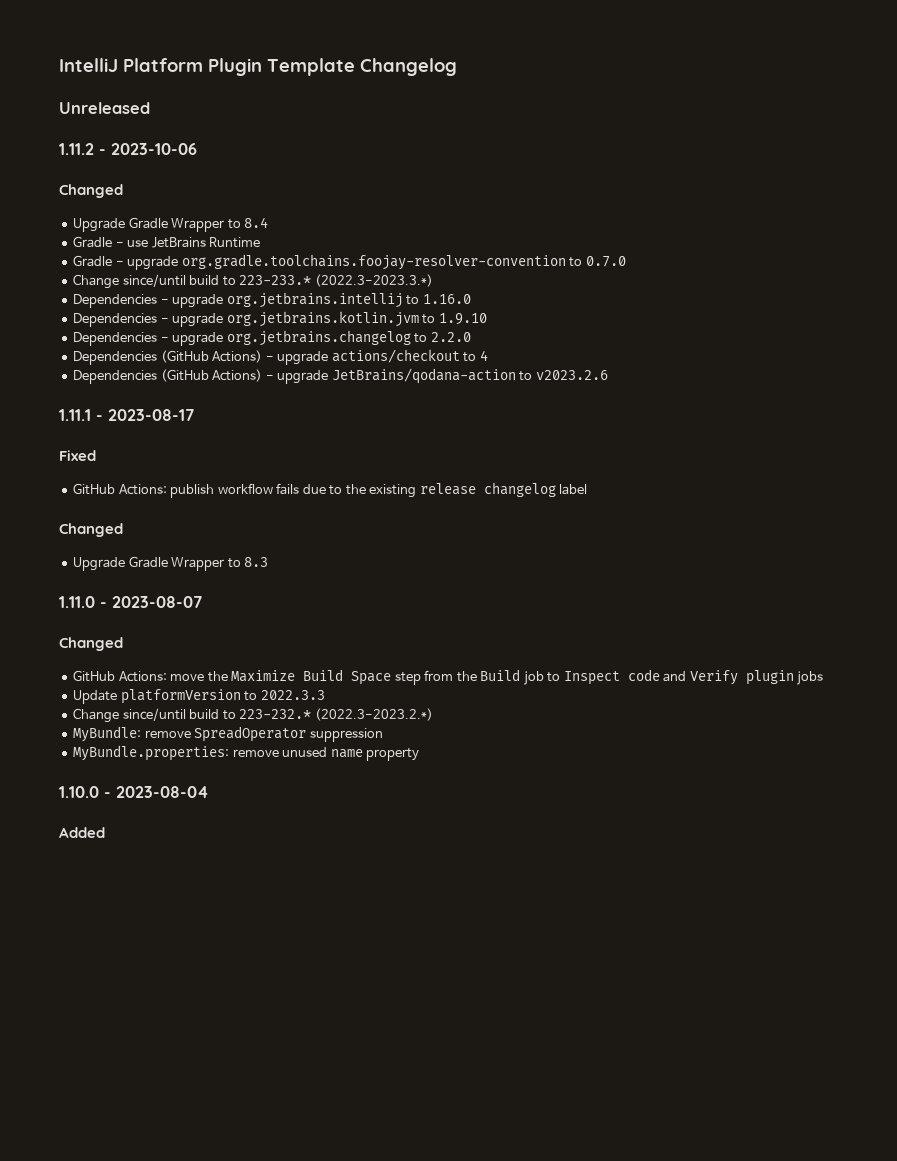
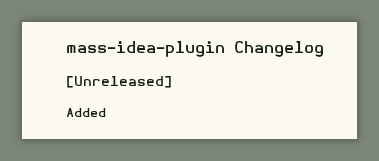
[59,58,457,76] [59,102,150,114] [59,143,197,155] [59,184,123,198] [73,217,269,232] [73,236,261,248] [73,254,626,270] [73,274,433,289] [73,292,471,308] [73,311,487,327] [73,330,471,346] [73,349,488,365] [73,368,608,384] [59,409,194,421] [59,450,96,461] [73,482,588,498] [59,523,123,537] [73,556,269,571] [59,596,202,608] [59,637,123,651] [73,669,824,685] [73,689,325,704] [73,708,433,723] [73,726,383,742] [73,745,420,761] [59,786,209,798] IntelliJ Platform Plugin Template Changelog // Unreleased // 1.11.2 - 2023-10-06 // Changed // Upgrade Gradle Wrapper to 8.4 // Gradle - use JetBrains Runtime // Gradle - upgrade org.gradle.toolchains.foojay-resolver-convention to 0.7.0 // Change since/until build to 223-233.* (2022.3-2023.3.*) // Dependencies - upgrade org.jetbrains.intellij to 1.16.0 // Dependencies - upgrade org.jetbrains.kotlin.jvm to 1.9.10 // Dependencies - upgrade org.jetbrains.changelog to 2.2.0 // Dependencies (GitHub Actions) - upgrade actions/checkout to 4 // Dependencies (GitHub Actions) - upgrade JetBrains/qodana-action to v2023.2.6 // 1.11.1 - 2023-08-17 // Fixed // GitHub Actions: publish workflow fails due to the existing release changelog label // Changed // Upgrade Gradle Wrapper to 8.3 // 1.11.0 - 2023-08-07 // Changed // GitHub Actions: move the Maximize Build Space step from the Build job to Inspect code and Verify plugin jobs // Update platformVersion to 2022.3.3 // Change since/until build to 223-232.* (2022.3-2023.2.*) // MyBundle: remove SpreadOperator suppression // MyBundle.properties: remove unused name property // 1.10.0 - 2023-08-04 -> [66,41,324,57] [66,76,172,88] mass-idea-plugin Changelog // [Unreleased]

